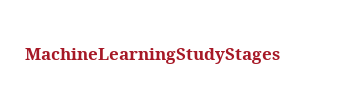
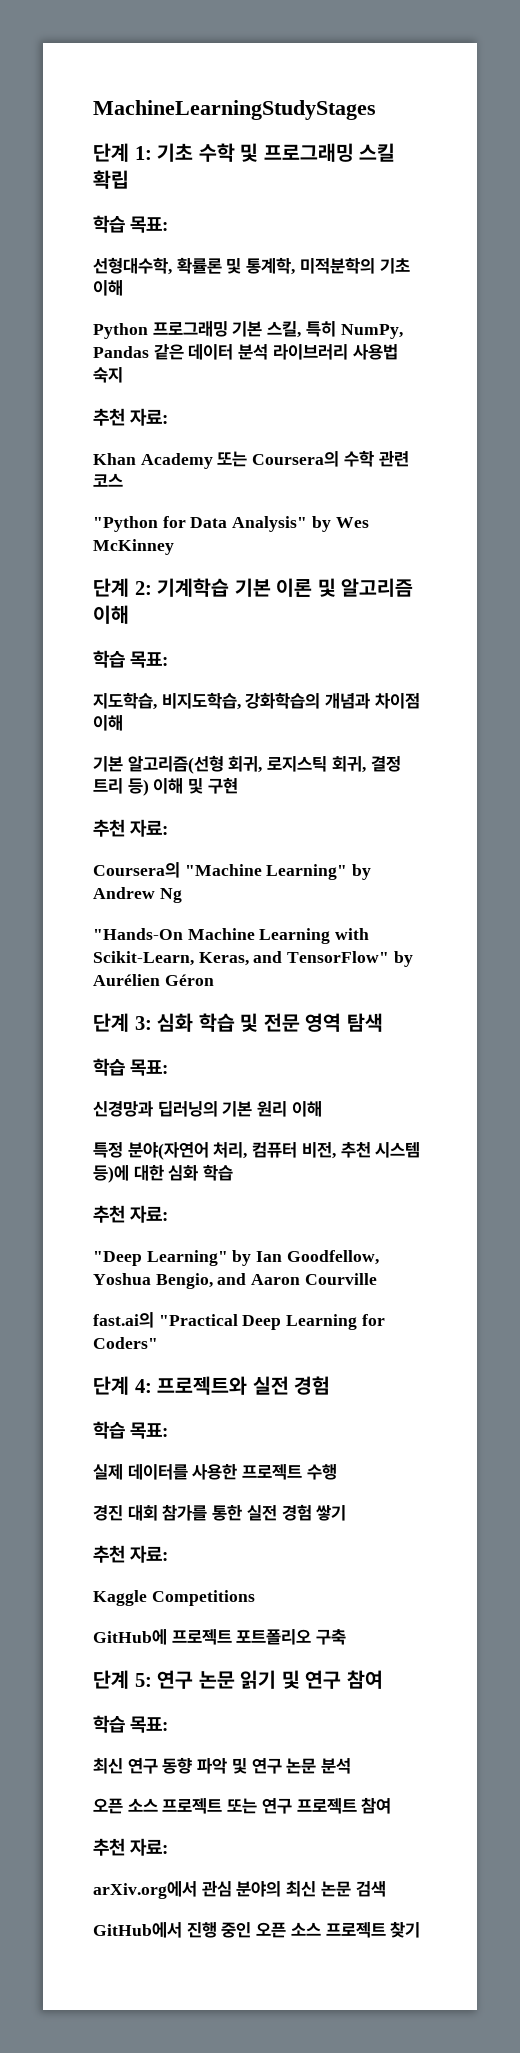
(280, 56) none -> [93,143,396,162] [93,170,129,189] [93,215,169,233] [93,257,410,275] [93,280,123,296] [93,321,403,339] [93,344,398,360] [93,367,123,383] [93,408,169,426] [93,450,409,469] [93,473,123,487] [93,516,369,532] [93,539,174,555] [93,578,414,597] [93,605,129,624] [93,650,169,668] [93,692,420,710] [93,715,123,731] [93,755,401,774] [93,778,238,796] [93,819,169,837] [93,862,372,880] [93,887,182,903] [93,928,370,944] [93,951,413,967] [93,974,214,986] [93,1013,383,1032] [93,1058,169,1076] [93,1101,322,1117] [93,1142,421,1160] [93,1164,234,1183] [93,1205,169,1223] [93,1250,379,1266] [93,1273,377,1289] [93,1312,385,1330] [93,1337,158,1349] [93,1376,331,1395] [93,1421,169,1439] [93,1464,337,1480] [93,1504,347,1521] [93,1545,169,1563] [93,1590,255,1606] [93,1629,347,1645] [93,1670,383,1689] [93,1715,169,1733] [93,1757,352,1774] [93,1797,392,1814] [93,1838,169,1856] [93,1881,386,1899] [93,1921,421,1938] // 단계 1: 기초 수학 및 프로그래밍 스킬 확립 // 학습 목표: // 선형대수학, 확률론 및 통계학, 미적분학의 기초 이해 // Python 프로그래밍 기본 스킬, 특히 NumPy, Pandas 같은 데이터 분석 라이브러리 사용법 숙지 // 추천 자료: // Khan Academy 또는 Coursera의 수학 관련 코스 // "Python for Data Analysis" by Wes McKinney // 단계 2: 기계학습 기본 이론 및 알고리즘 이해 // 학습 목표: // 지도학습, 비지도학습, 강화학습의 개념과 차이점 이해 // 기본 알고리즘(선형 회귀, 로지스틱 회귀, 결정 트리 등) 이해 및 구현 // 추천 자료: // Coursera의 "Machine Learning" by Andrew Ng // "Hands-On Machine Learning with Scikit-Learn, Keras, and TensorFlow" by Aurélien Géron // 단계 3: 심화 학습 및 전문 영역 탐색 // 학습 목표: // 신경망과 딥러닝의 기본 원리 이해 // 특정 분야(자연어 처리, 컴퓨터 비전, 추천 시스템 등)에 대한 심화 학습 // 추천 자료: // "Deep Learning" by Ian Goodfellow, Yoshua Bengio, and Aaron Courville // fast.ai의 "Practical Deep Learning for Coders" // 단계 4: 프로젝트와 실전 경험 // 학습 목표: // 실제 데이터를 사용한 프로젝트 수행 // 경진 대회 참가를 통한 실전 경험 쌓기 // 추천 자료: // Kaggle Competitions // GitHub에 프로젝트 포트폴리오 구축 // 단계 5: 연구 논문 읽기 및 연구 참여 // 학습 목표: // 최신 연구 동향 파악 및 연구 논문 분석 // 오픈 소스 프로젝트 또는 연구 프로젝트 참여 // 추천 자료: // arXiv.org에서 관심 분야의 최신 논문 검색 // GitHub에서 진행 중인 오픈 소스 프로젝트 찾기

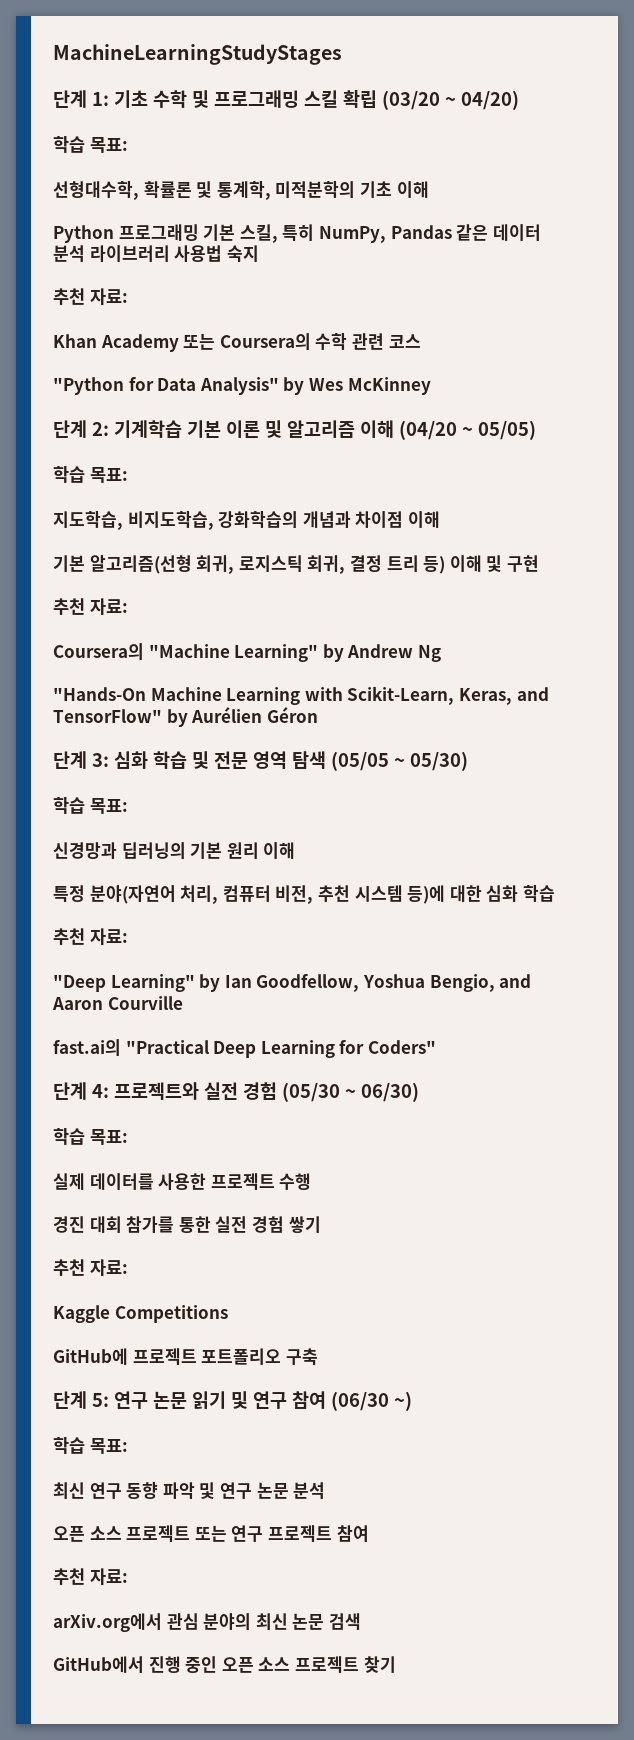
(129, 179) none -> [381,90,519,110] (03/20 ~ 04/20)
(129, 614) none -> [398,420,536,440] (04/20 ~ 05/05)
(383, 1022) none -> [330,751,468,771] (05/05 ~ 05/30)
(331, 1385) none -> [281,1082,419,1102] (05/30 ~ 06/30)
(383, 1679) none -> [330,1391,412,1411] (06/30 ~)

